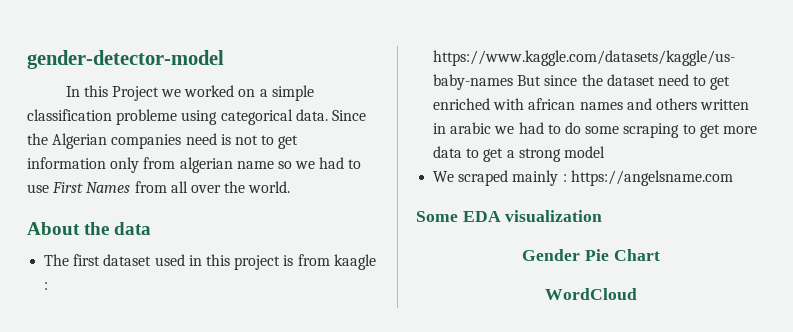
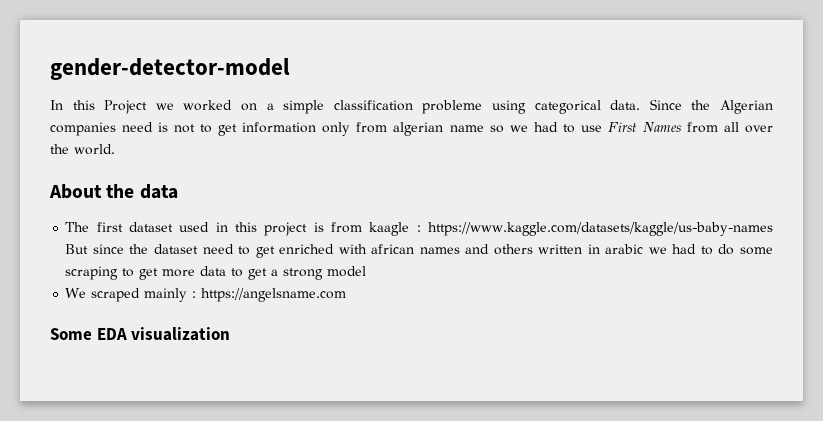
[522,249,660,261] [545,288,637,300] // Gender Pie Chart // WordCloud -> (231, 334) none

